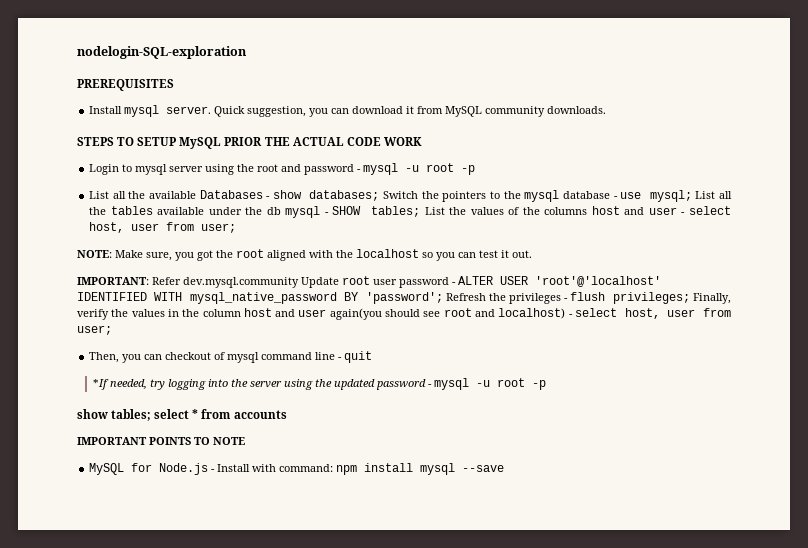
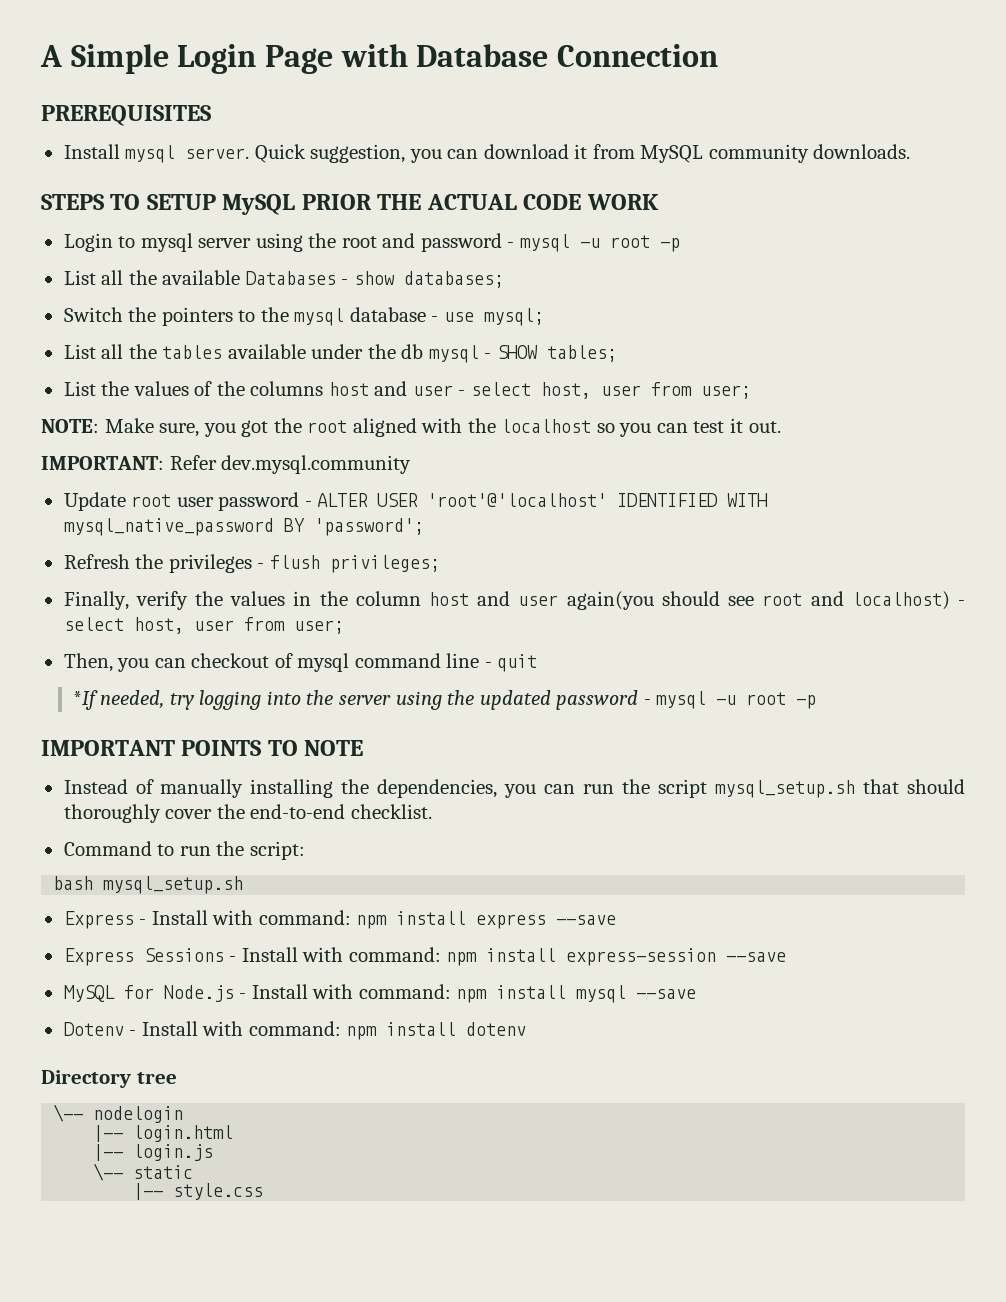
[77,46,247,59] nodelogin-SQL-exploration -> [40,44,718,74] A Simple Login Page with Database Connection
(380, 195) none -> (504, 279) //
(692, 196) none -> (544, 317) //
(421, 211) none -> (617, 353) //
(299, 282) none -> (412, 464) //
(443, 298) none -> (424, 527) //
(690, 298) none -> (440, 564) //
[77,409,287,421] [77,437,245,445] show tables; select * from accounts // IMPORTANT POINTS TO NOTE -> [41,740,364,756] [63,779,966,798] [63,804,432,823] [63,841,305,860] [53,876,244,894] [63,910,617,929] [63,947,787,966] IMPORTANT POINTS TO NOTE // Instead of manually installing the dependencies, you can run the script mysql_setup.sh that should thoroughly cover the end-to-end checklist. // Command to run the script: // bash mysql_setup.sh // Express - Install with command: npm install express --save // Express Sessions - Install with command: npm install express-session --save
(505, 468) none -> [63,1021,527,1040] [41,1070,177,1088] [53,1104,184,1123] [93,1125,234,1142] [93,1144,214,1161] [93,1163,194,1181] [133,1183,264,1200] // Dotenv - Install with command: npm install dotenv // Directory tree // \-- nodelogin // |-- login.html // |-- login.js // \-- static // |-- style.css

